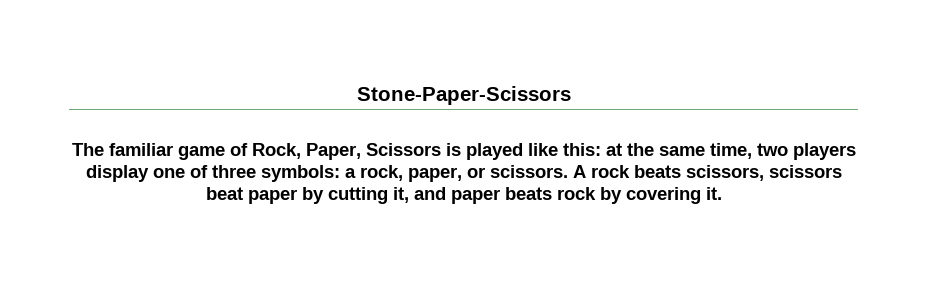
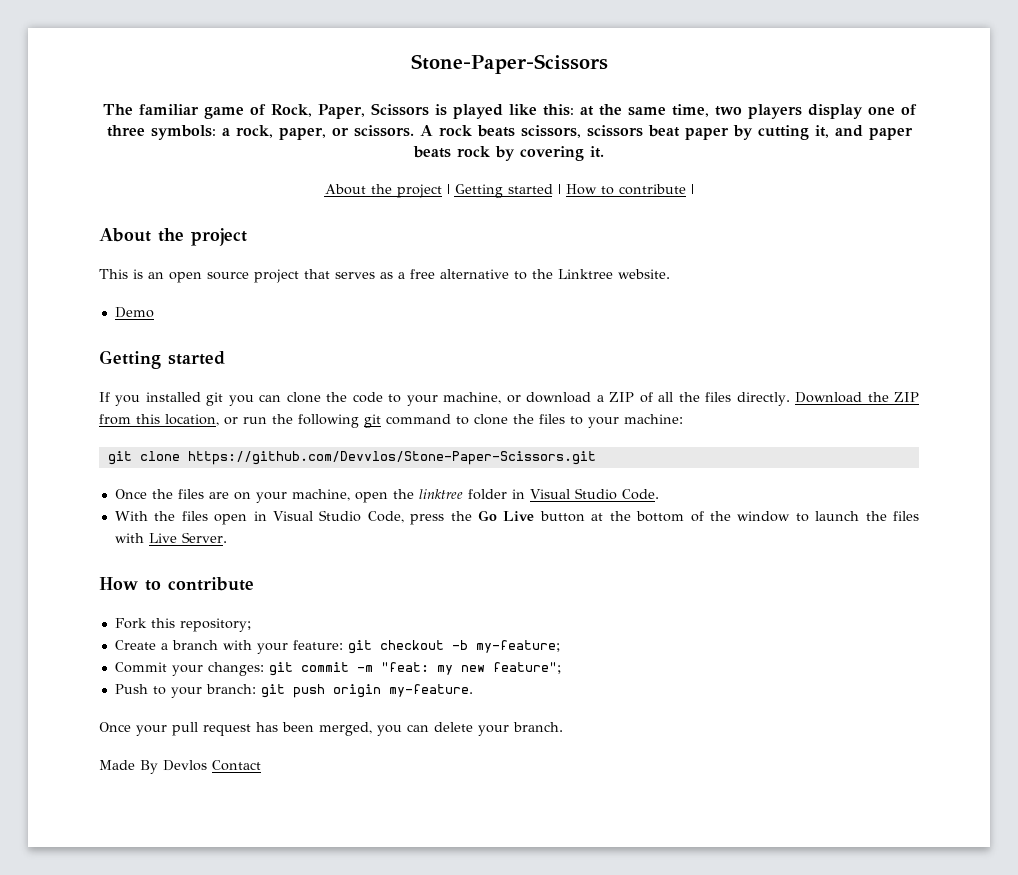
(722, 193) none -> [324,184,694,198] [99,228,247,246] [99,269,670,283] [114,307,154,318] [99,350,225,369] [99,392,919,406] [99,414,683,428] [107,451,596,465] [114,488,659,503] [114,510,919,525] [114,532,227,543] [99,577,254,591] [114,618,251,632] [114,640,560,654] [114,662,561,676] [114,684,473,698] [99,722,563,736] [99,760,261,774] // About the project | Getting started | How to contribute | // About the project // This is an open source project that serves as a free alternative to the Linktree website. // Demo // Getting started // If you installed git you can clone the code to your machine, or download a ZIP of all the files directly. Download the ZIP from this location, or run the following git command to clone the files to your machine: // git clone https://github.com/Devvlos/Stone-Paper-Scissors.git // Once the files are on your machine, open the linktree folder in Visual Studio Code. // With the files open in Visual Studio Code, press the Go Live button at the bottom of the window to launch the files with Live Server. // How to contribute // Fork this repository; // Create a branch with your feature: git checkout -b my-feature; // Commit your changes: git commit -m "feat: my new feature"; // Push to your branch: git push origin my-feature. // Once your pull request has been merged, you can delete your branch. // Made By Devlos Contact

